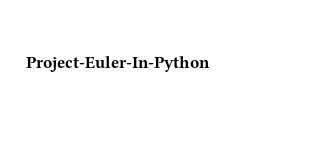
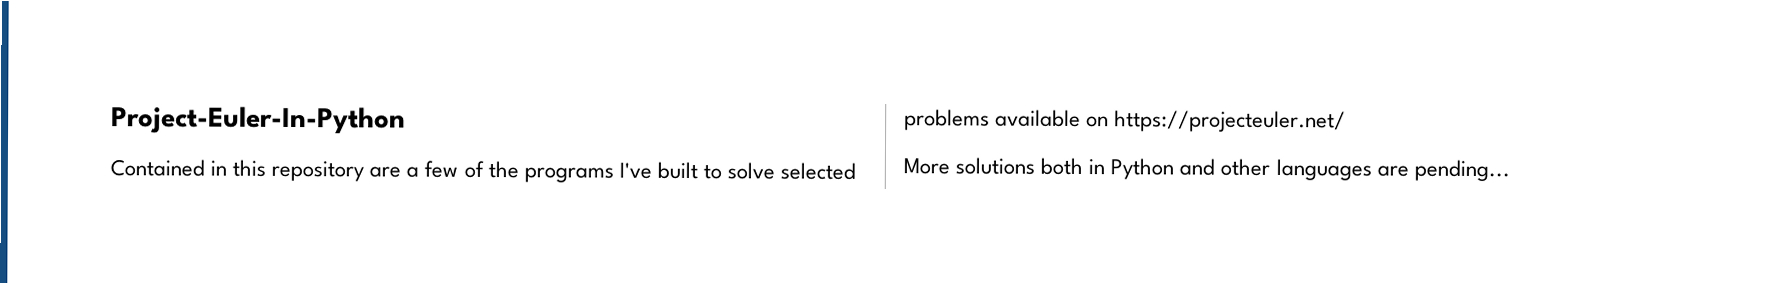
(210, 64) none -> [110,159,857,183] [904,109,1347,133] [903,157,1510,182] // Contained in this repository are a few of the programs I've built to solve selected problems available on https://projecteuler.net/ // More solutions both in Python and other languages are pending...

